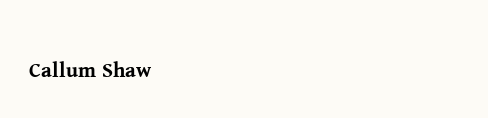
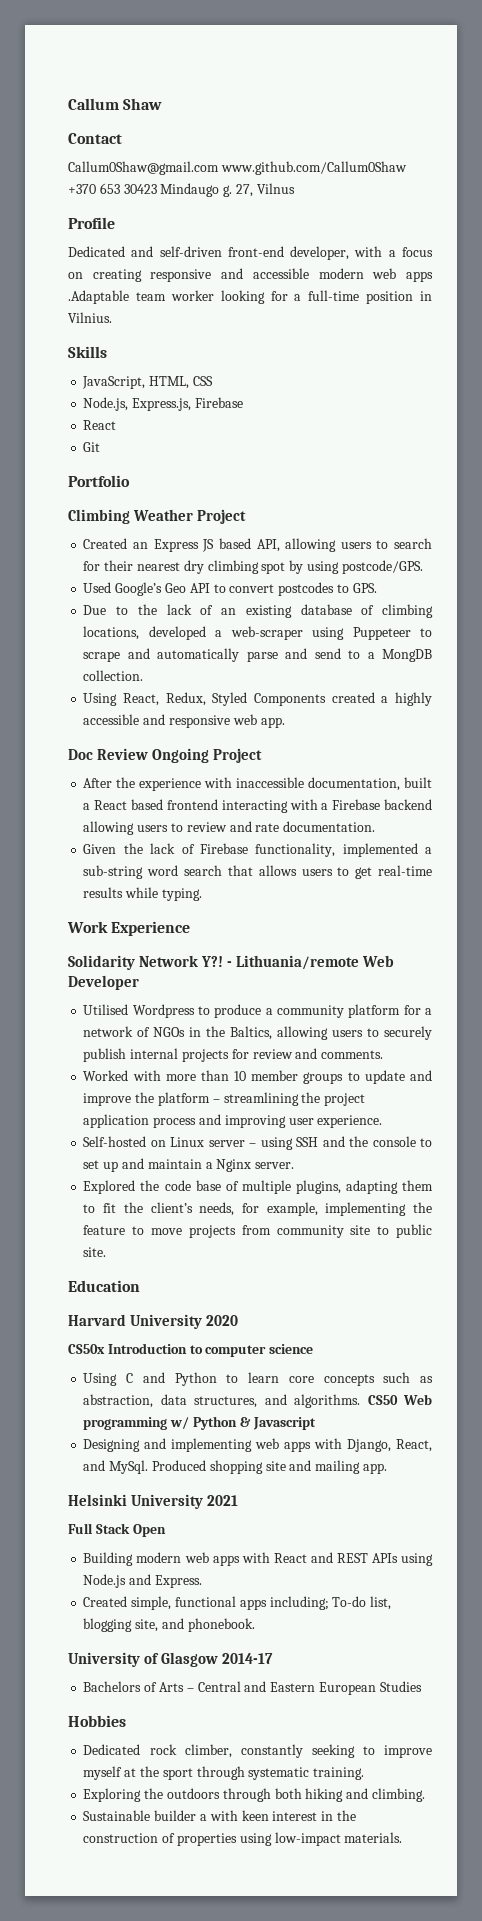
(152, 69) none -> [68,133,122,144] [68,161,407,175] [68,183,295,197] [68,217,115,229] [68,246,433,260] [68,268,433,282] [68,290,432,304] [68,312,112,323] [68,346,107,358] [82,376,213,389] [83,397,243,411] [83,420,117,430] [83,442,101,452] [68,475,130,487] [68,509,246,524] [83,538,433,552] [83,560,423,574] [83,582,377,596] [83,604,434,618] [83,626,432,640] [83,648,432,662] [83,670,144,681] [83,692,432,706] [83,714,285,728] [68,748,262,763] [83,777,433,791] [83,799,432,813] [83,821,376,835] [83,843,432,857] [83,865,432,879] [83,887,202,901] [67,921,191,936] [68,955,394,970] [68,975,139,990] [83,1004,432,1018] [83,1026,433,1040] [83,1048,384,1062] [83,1070,433,1084] [83,1092,366,1106] [83,1114,383,1128] [83,1136,432,1150] [83,1158,295,1172] [83,1180,433,1194] [83,1202,432,1216] [83,1224,432,1238] [83,1247,107,1257] [68,1280,140,1292] [68,1314,238,1329] [68,1343,314,1357] [83,1372,434,1386] [83,1394,432,1408] [83,1416,316,1430] [83,1438,432,1452] [83,1460,387,1474] [68,1494,238,1509] [68,1523,166,1537] [83,1552,433,1566] [83,1574,202,1588] [83,1596,392,1610] [83,1618,255,1632] [68,1652,273,1667] [83,1681,422,1695] [68,1715,126,1727] [83,1744,433,1758] [83,1766,365,1780] [83,1788,425,1802] [83,1810,356,1821] [83,1832,403,1846] // Contact // Callum0Shaw@gmail.com www.github.com/Callum0Shaw +370 653 30423 Mindaugo g. 27, Vilnus // Profile // Dedicated and self-driven front-end developer, with a focus on creating responsive and accessible modern web apps .Adaptable team worker looking for a full-time position in Vilnius. // Skills // JavaScript, HTML, CSS // Node.js, Express.js, Firebase // React // Git // Portfolio // Climbing Weather Project // Created an Express JS based API, allowing users to search for their nearest dry climbing spot by using postcode/GPS. // Used Google’s Geo API to convert postcodes to GPS. // Due to the lack of an existing database of climbing locations, developed a web-scraper using Puppeteer to scrape and automatically parse and send to a MongDB collection. // Using React, Redux, Styled Components created a highly accessible and responsive web app. // Doc Review Ongoing Project // After the experience with inaccessible documentation, built a React based frontend interacting with a Firebase backend allowing users to review and rate documentation. // Given the lack of Firebase functionality, implemented a sub-string word search that allows users to get real-time results while typing. // Work Experience // Solidarity Network Y?! - Lithuania/remote Web Developer // Utilised Wordpress to produce a community platform for a network of NGOs in the Baltics, allowing users to securely publish internal projects for review and comments. // Worked with more than 10 member groups to update and improve the platform – streamlining the project application process and improving user experience. // Self-hosted on Linux server – using SSH and the console to set up and maintain a Nginx server. // Explored the code base of multiple plugins, adapting them to fit the client’s needs, for example, implementing the feature to move projects from community site to public site. // Education // Harvard University 2020 // CS50x Introduction to computer science // Using C and Python to learn core concepts such as abstraction, data structures, and algorithms. CS50 Web programming w/ Python & Javascript // Designing and implementing web apps with Django, React, and MySql. Produced shopping site and mailing app. // Helsinki University 2021 // Full Stack Open // Building modern web apps with React and REST APIs using Node.js and Express. // Created simple, functional apps including; To-do list, blogging site, and phonebook. // University of Glasgow 2014-17 // Bachelors of Arts – Central and Eastern European Studies // Hobbies // Dedicated rock climber, constantly seeking to improve myself at the sport through systematic training. // Exploring the outdoors through both hiking and climbing. // Sustainable builder a with keen interest in the construction of properties using low-impact materials.

